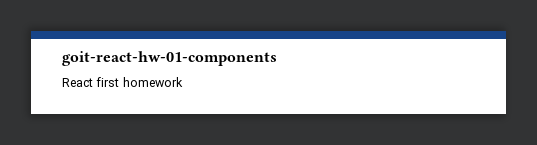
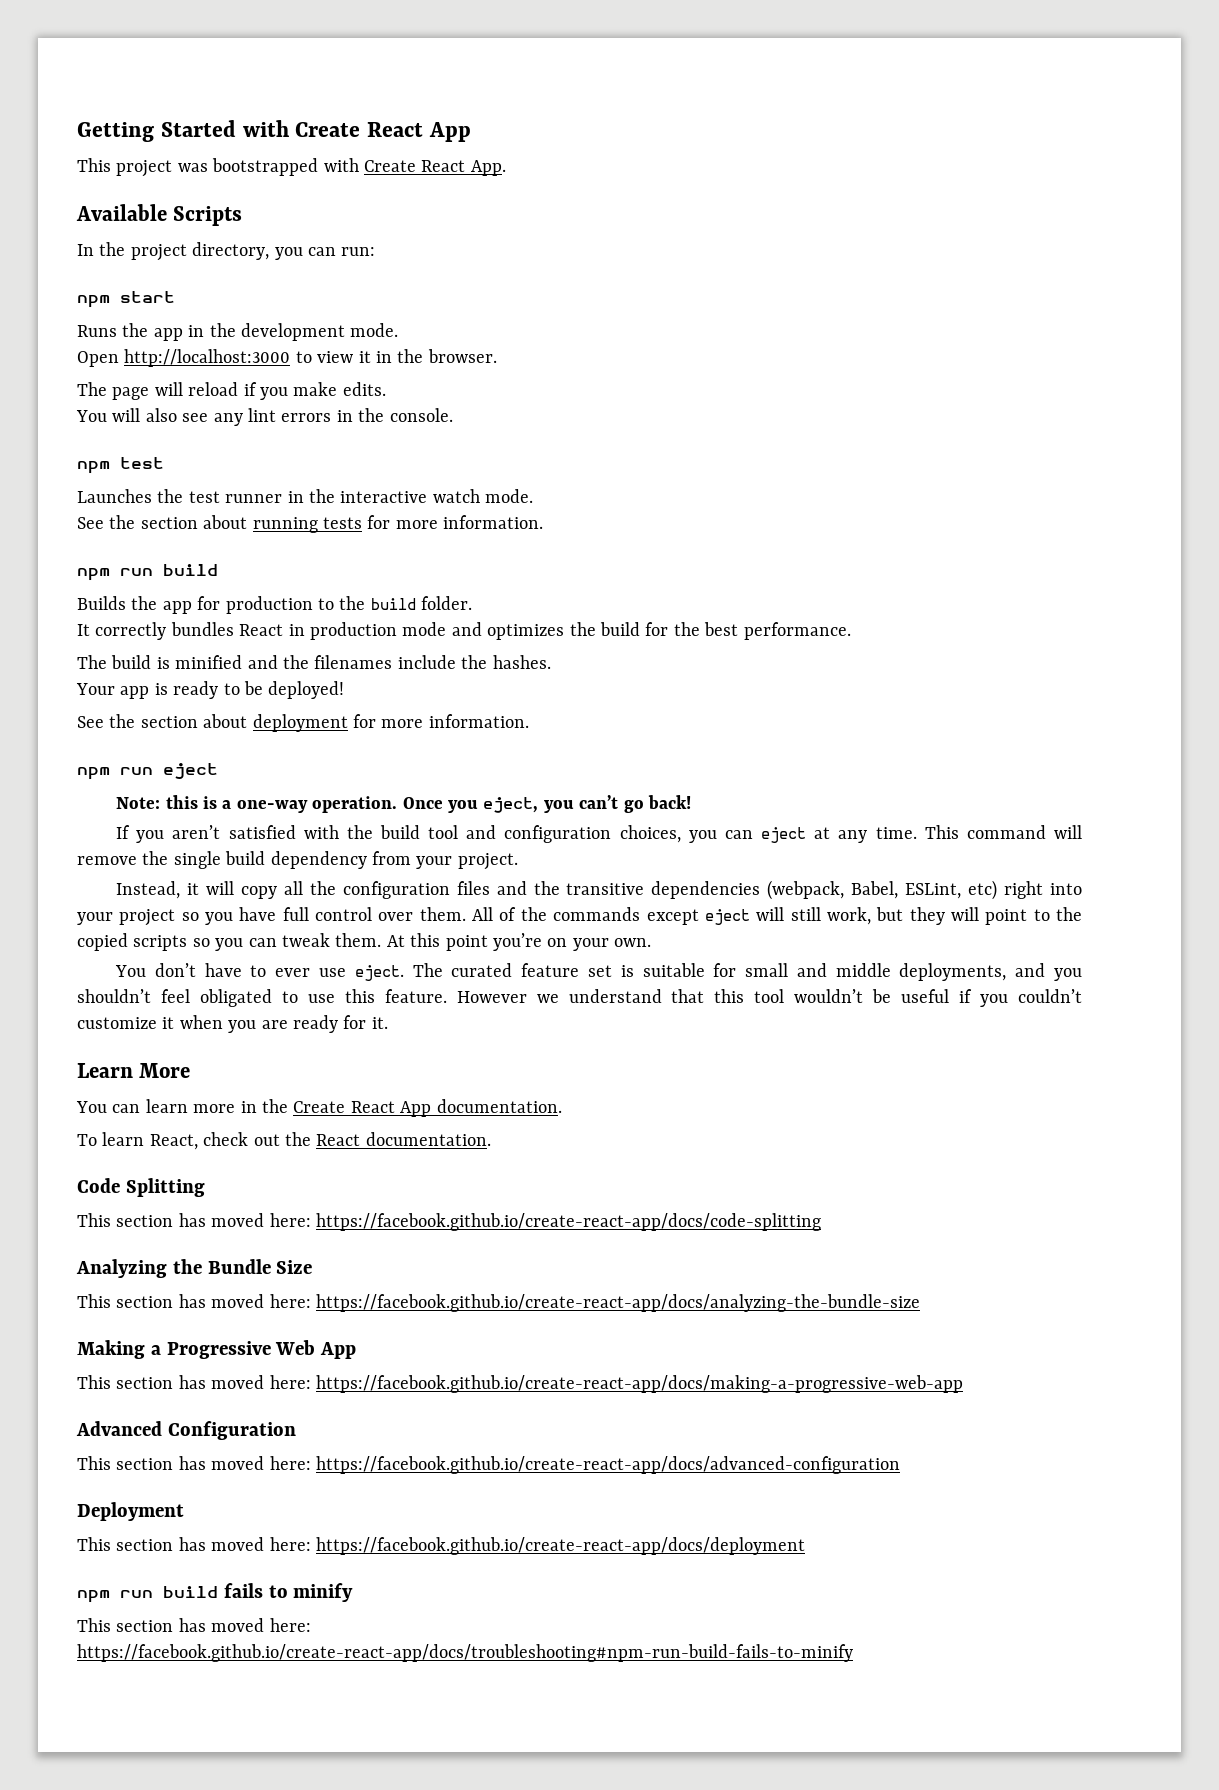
[62,51,277,66] [62,77,183,87] goit-react-hw-01-components // React first homework -> [77,120,471,142] [77,158,506,177] [76,204,243,226] [77,242,376,261] [77,291,175,308] [77,323,399,341] [77,349,497,367] [77,382,386,400] [76,408,453,426] [77,457,164,474] [77,489,534,503] [77,515,544,533] [77,564,218,581] [77,596,473,614] [77,622,851,640] [77,655,551,669] [76,681,345,699] [77,714,529,732] [77,763,218,780] [116,795,691,813] [116,825,1083,843] [77,851,518,870] [116,880,1083,900] [77,907,1082,926] [77,933,652,951] [115,963,1082,981] [77,989,1082,1007] [77,1015,388,1033] [77,1063,191,1078] [76,1099,562,1117] [77,1132,491,1150] [77,1178,205,1197] [77,1213,821,1231] [76,1259,313,1278] [77,1294,920,1312] [77,1340,357,1359] [77,1375,963,1393] [76,1421,296,1440] [77,1456,900,1474] [77,1502,184,1521] [77,1537,805,1555] [77,1583,354,1603] [77,1618,311,1632] [77,1644,853,1662] Getting Started with Create React App // This project was bootstrapped with Create React App. // Available Scripts // In the project directory, you can run: // npm start // Runs the app in the development mode. // Open http://localhost:3000 to view it in the browser. // The page will reload if you make edits. // You will also see any lint errors in the console. // npm test // Launches the test runner in the interactive watch mode. // See the section about running tests for more information. // npm run build // Builds the app for production to the build folder. // It correctly bundles React in production mode and optimizes the build for the best performance. // The build is minified and the filenames include the hashes. // Your app is ready to be deployed! // See the section about deployment for more information. // npm run eject // Note: this is a one-way operation. Once you eject, you can’t go back! // If you aren’t satisfied with the build tool and configuration choices, you can eject at any time. This command will remove the single build dependency from your project. // Instead, it will copy all the configuration files and the transitive dependencies (webpack, Babel, ESLint, etc) right into your project so you have full control over them. All of the commands except eject will still work, but they will point to the copied scripts so you can tweak them. At this point you’re on your own. // You don’t have to ever use eject. The curated feature set is suitable for small and middle deployments, and you shouldn’t feel obligated to use this feature. However we understand that this tool wouldn’t be useful if you couldn’t customize it when you are ready for it. // Learn More // You can learn more in the Create React App documentation. // To learn React, check out the React documentation. // Code Splitting // This section has moved here: https://facebook.github.io/create-react-app/docs/code-splitting // Analyzing the Bundle Size // This section has moved here: https://facebook.github.io/create-react-app/docs/analyzing-the-bundle-size // Making a Progressive Web App // This section has moved here: https://facebook.github.io/create-react-app/docs/making-a-progressive-web-app // Advanced Configuration // This section has moved here: https://facebook.github.io/create-react-app/docs/advanced-configuration // Deployment // This section has moved here: https://facebook.github.io/create-react-app/docs/deployment // npm run build fails to minify // This section has moved here: https://facebook.github.io/create-react-app/docs/troubleshooting#npm-run-build-fails-to-minify

